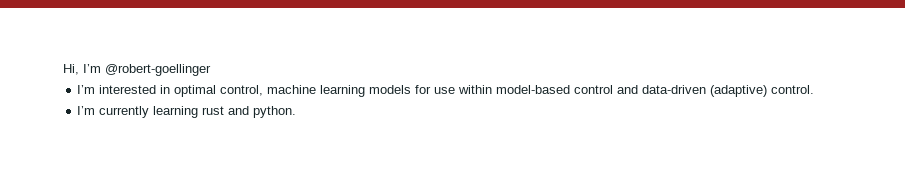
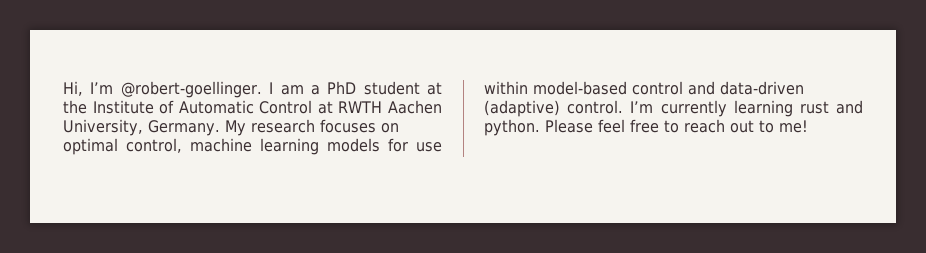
[105,64,211,76] [77,85,171,94] @robert-goellinger // I’m interested in -> [120,81,442,98] [63,100,442,114] [63,119,399,136] @robert-goellinger. I am a PhD student at the Institute of Automatic Control at RWTH Aachen University, Germany. My research focuses on
(815, 89) // -> (624, 107) none
(297, 112) none -> [545,119,808,133] Please feel free to reach out to me!

